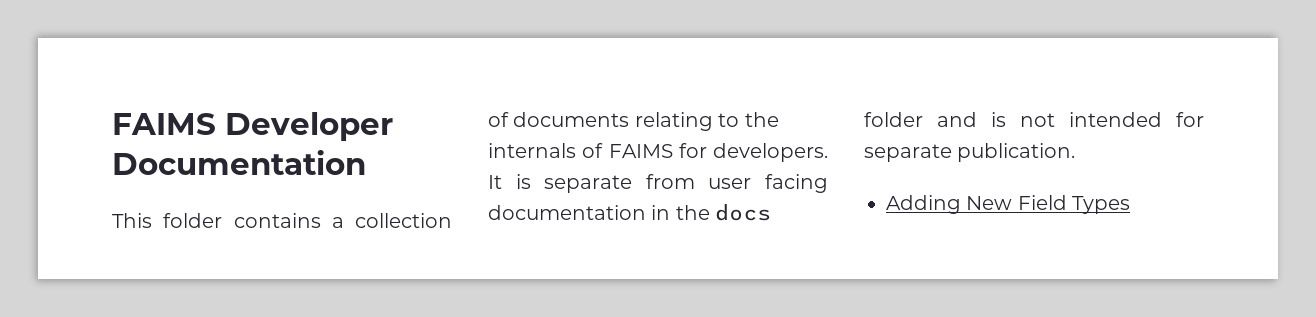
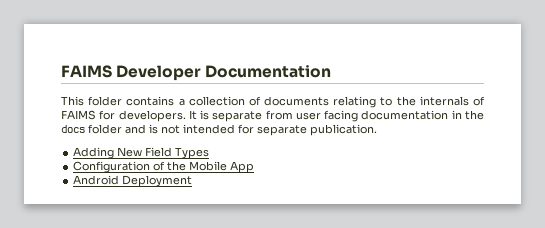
(1131, 205) none -> [73,161,255,173] [73,175,193,187] // Configuration of the Mobile App // Android Deployment

